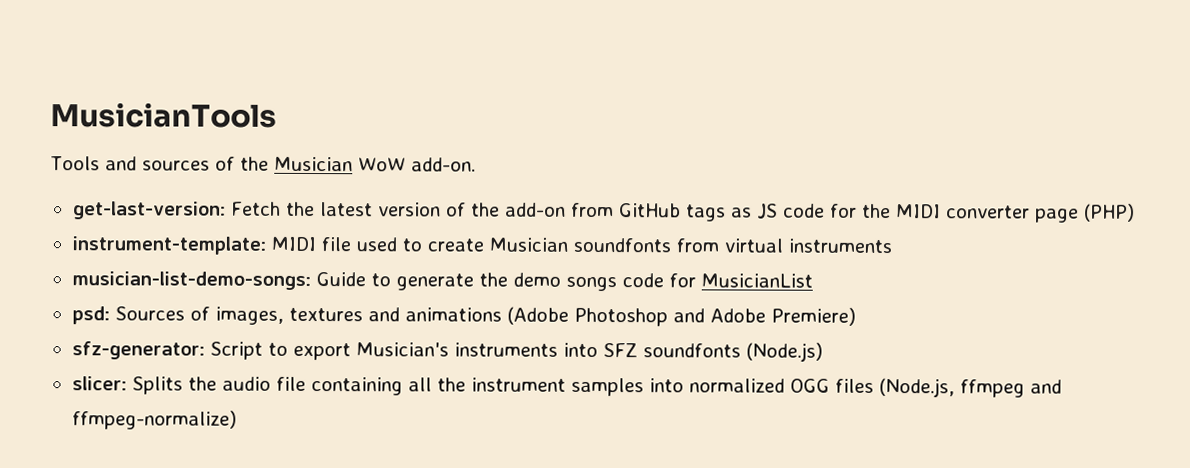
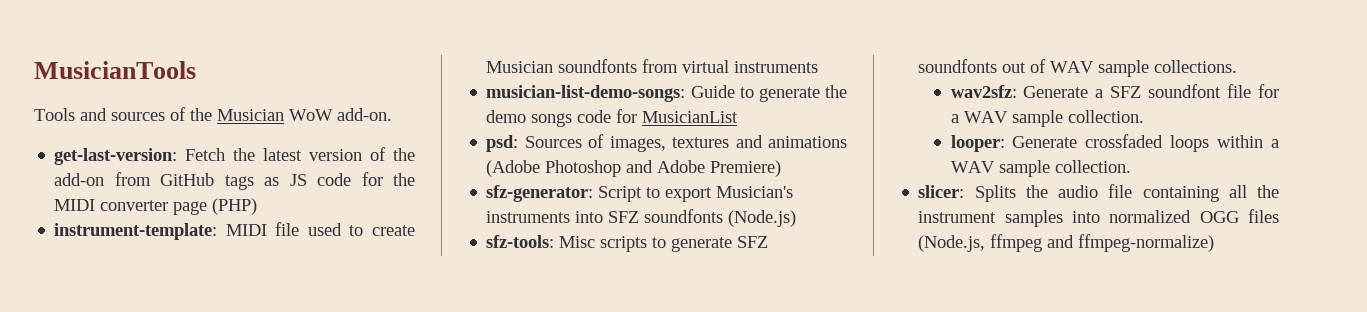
(823, 352) none -> [486,235,769,252] [918,59,1238,77] [950,84,1279,98] [950,110,1144,127] [950,134,1279,152] [950,160,1131,177] // sfz-tools: Misc scripts to generate SFZ soundfonts out of WAV sample collections. // wav2sfz: Generate a SFZ soundfont file for a WAV sample collection. // looper: Generate crossfaded loops within a WAV sample collection.

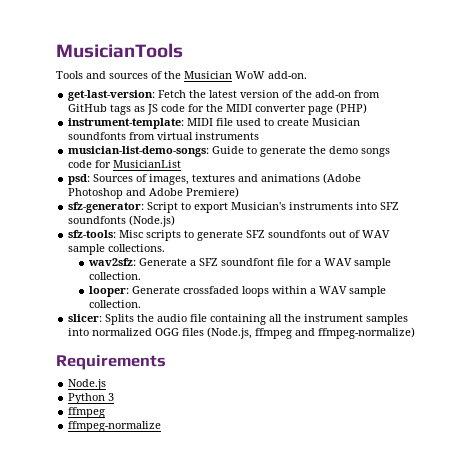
(1215, 243) none -> [56,355,166,370] [68,379,107,390] [68,393,115,404] [68,407,106,418] [68,421,162,432] // Requirements // Node.js // Python 3 // ffmpeg // ffmpeg-normalize

